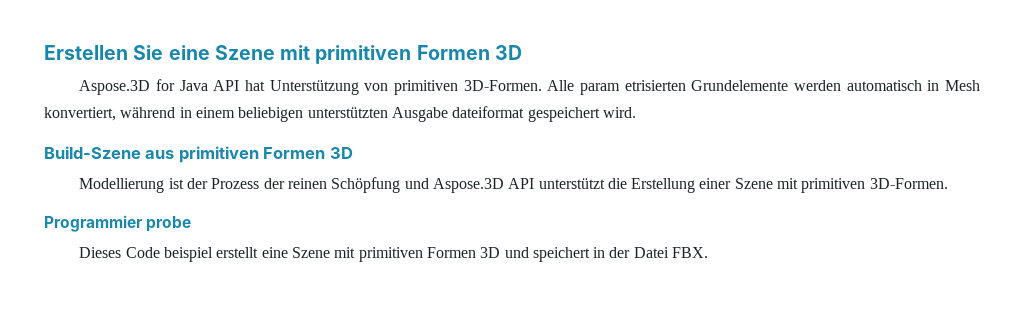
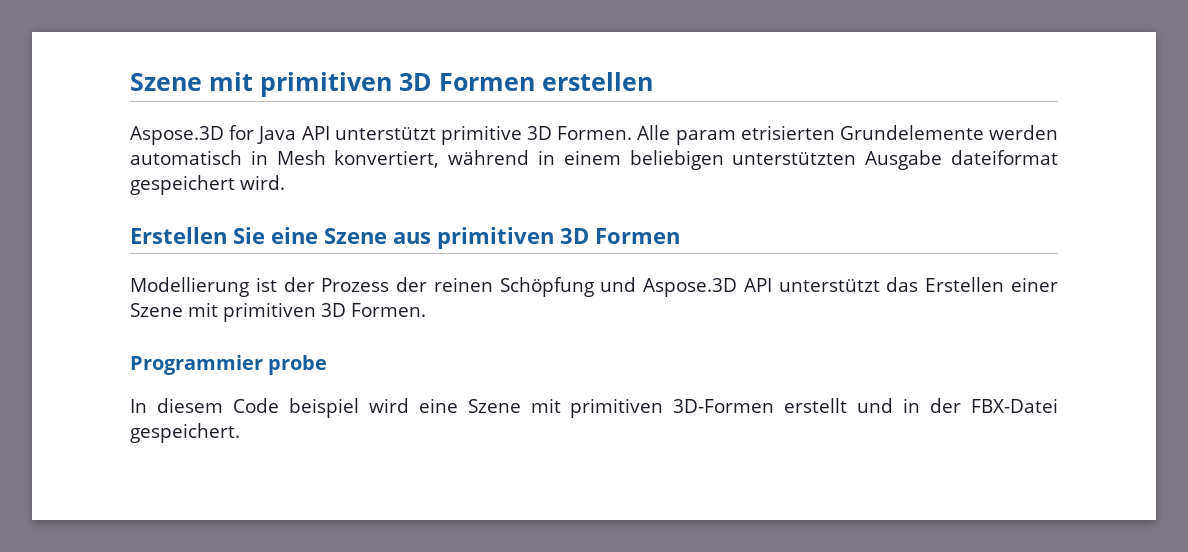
[44,45,522,64] Erstellen Sie eine Szene mit primitiven Formen 3D -> [130,72,653,97] Szene mit primitiven 3D Formen erstellen
[244,80,542,95] hat Unterstützung von primitiven 3D-Formen. -> [334,125,633,145] unterstützt primitive 3D Formen.
[44,146,141,159] Build-Szene -> [130,227,387,244] Erstellen Sie eine Szene
[263,147,353,159] Formen 3D -> [560,228,680,244] 3D Formen
[607,178,696,193] die Erstellung -> [886,277,1005,292] das Erstellen
[869,178,948,189] 3D-Formen. -> [321,303,426,317] 3D Formen.
[79,247,122,258] Dieses -> [130,398,223,413] In diesem
[216,247,709,262] erstellt eine Szene mit primitiven Formen 3D und speichert in der Datei FBX. -> [368,398,1058,418] [130,423,240,443] wird eine Szene mit primitiven 3D-Formen erstellt und in der FBX-Datei gespeichert.

